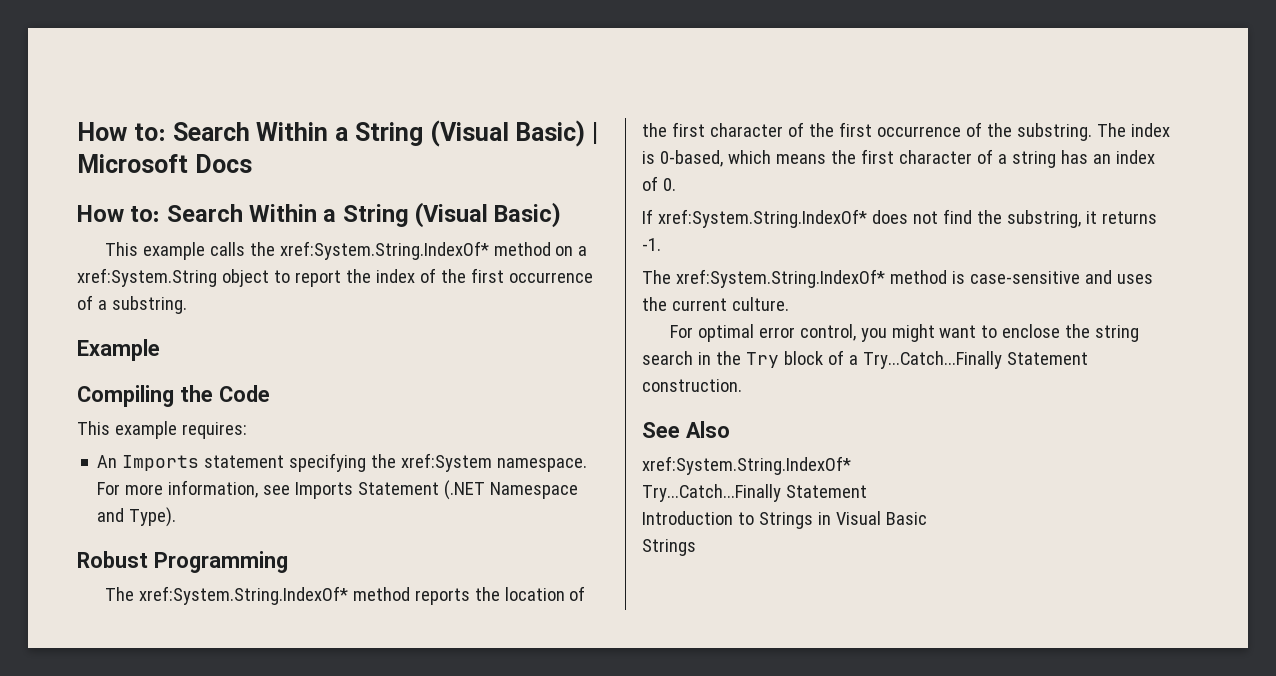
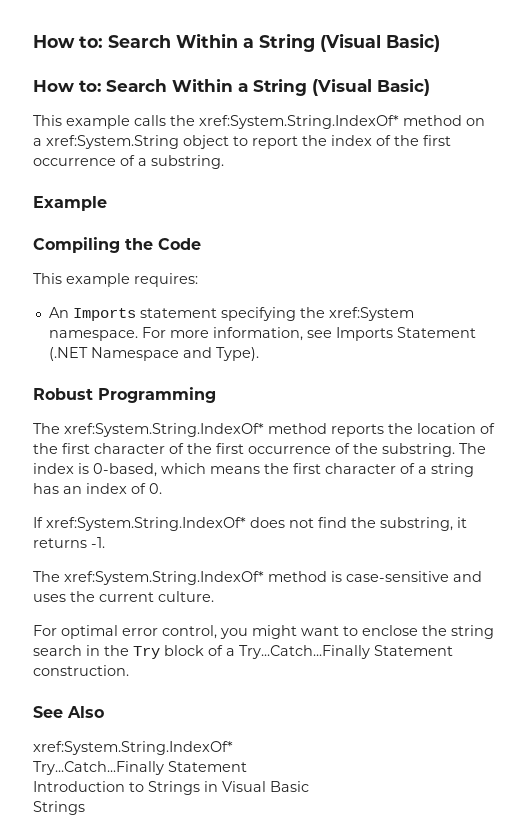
[77,120,598,147] [77,154,252,173] How to: Search Within a String (Visual Basic) | Microsoft Docs -> [33,33,440,52] How to: Search Within a String (Visual Basic)

